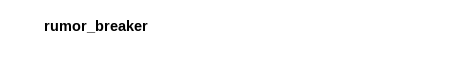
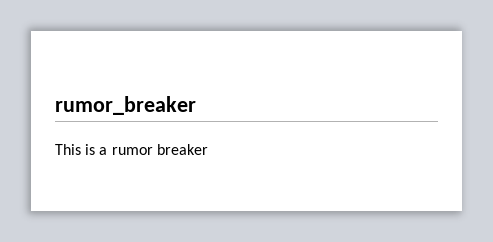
(148, 26) none -> [55,144,208,155] // This is a rumor breaker

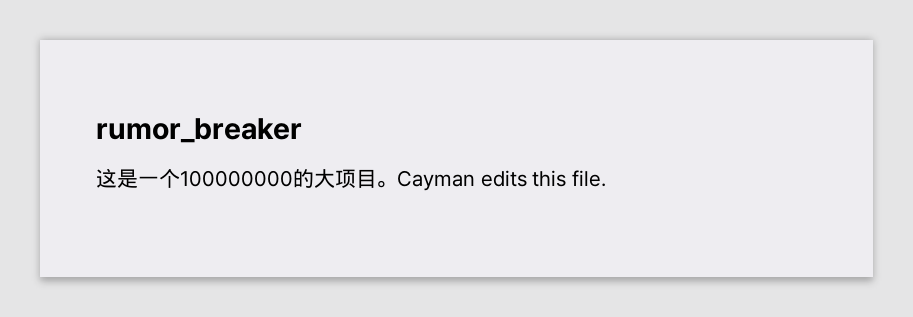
[55,144,208,155] This is a rumor breaker -> [96,168,607,191] 这是一个100000000的大项目。Cayman edits this file.

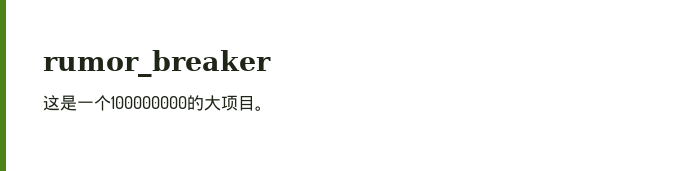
[397,170,607,191] Cayman edits this file. -> (272, 108) none

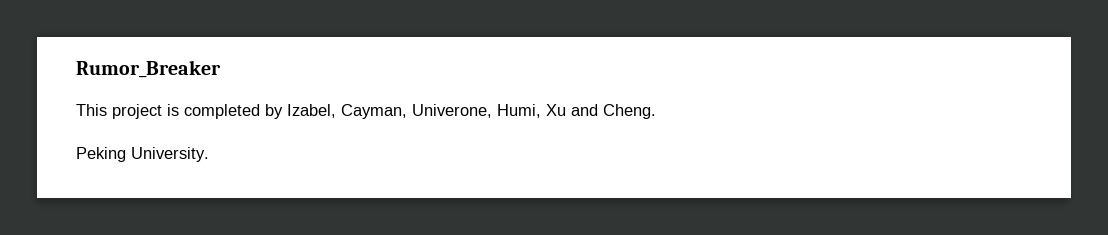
[43,50,271,77] [43,95,272,111] rumor_breaker // 这是一个100000000的大项目。 -> [76,60,221,78] [76,104,656,119] [76,147,209,162] Rumor_Breaker // This project is completed by Izabel, Cayman, Univerone, Humi, Xu and Cheng. // Peking University.

